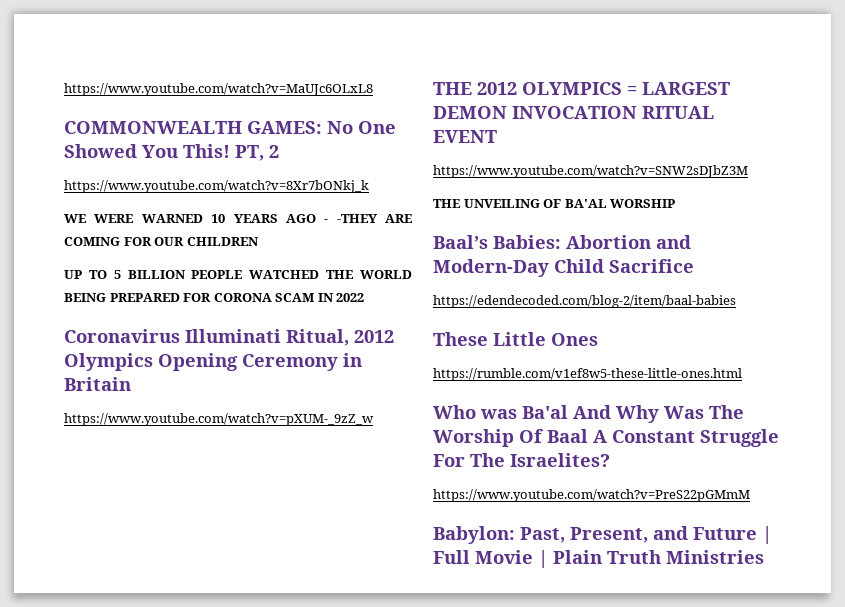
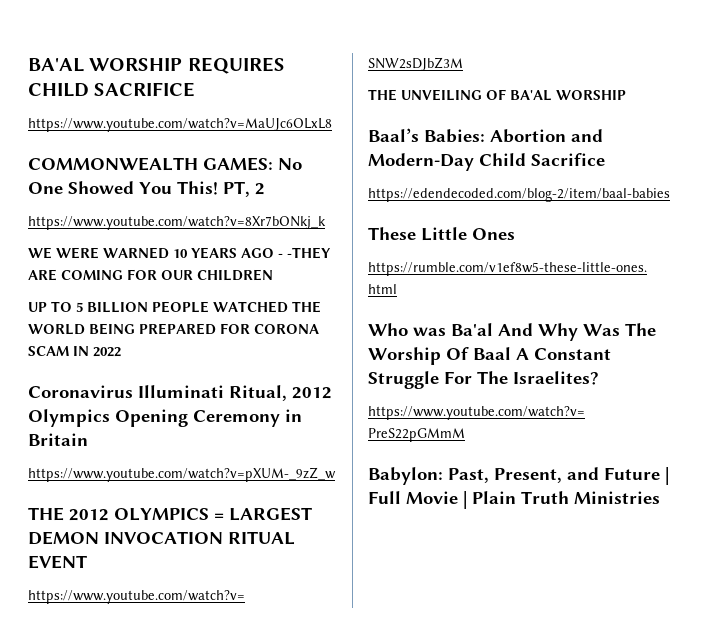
(64, 89) none -> [28,57,285,74] [28,82,196,97] BA'AL WORSHIP REQUIRES CHILD SACRIFICE //

